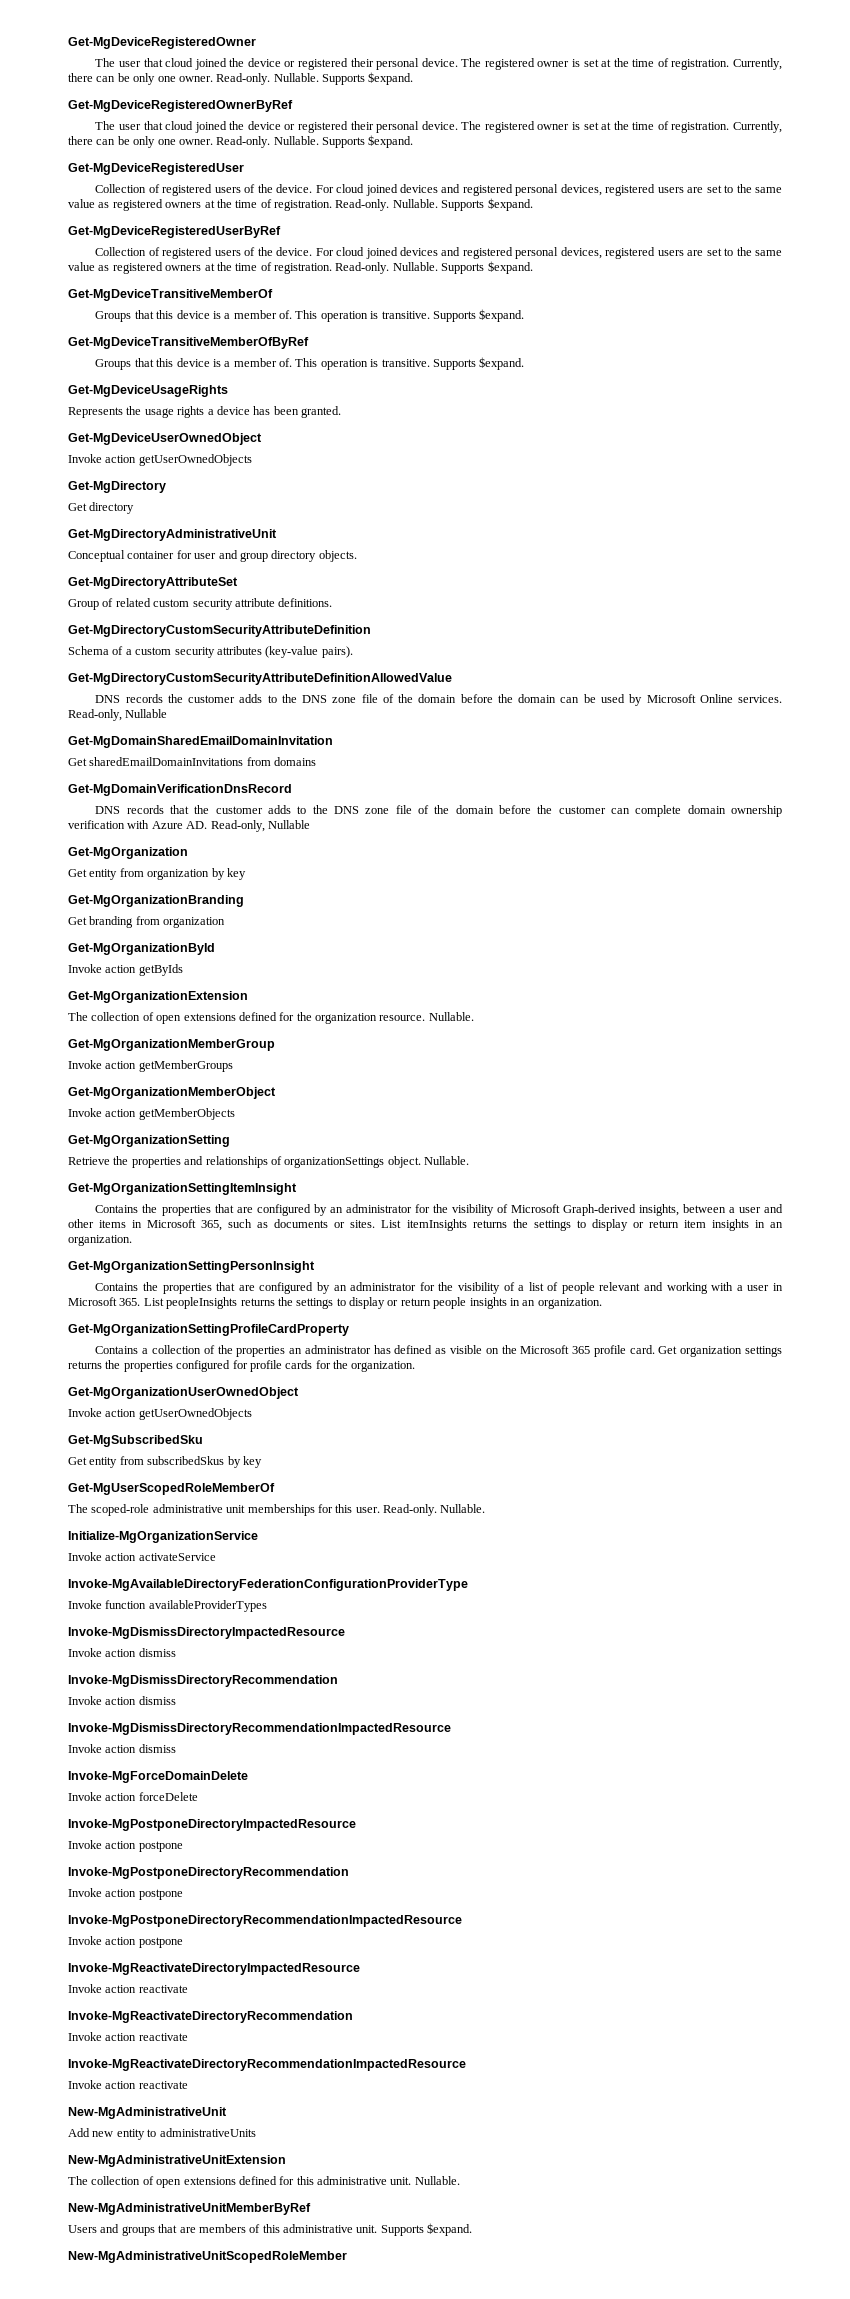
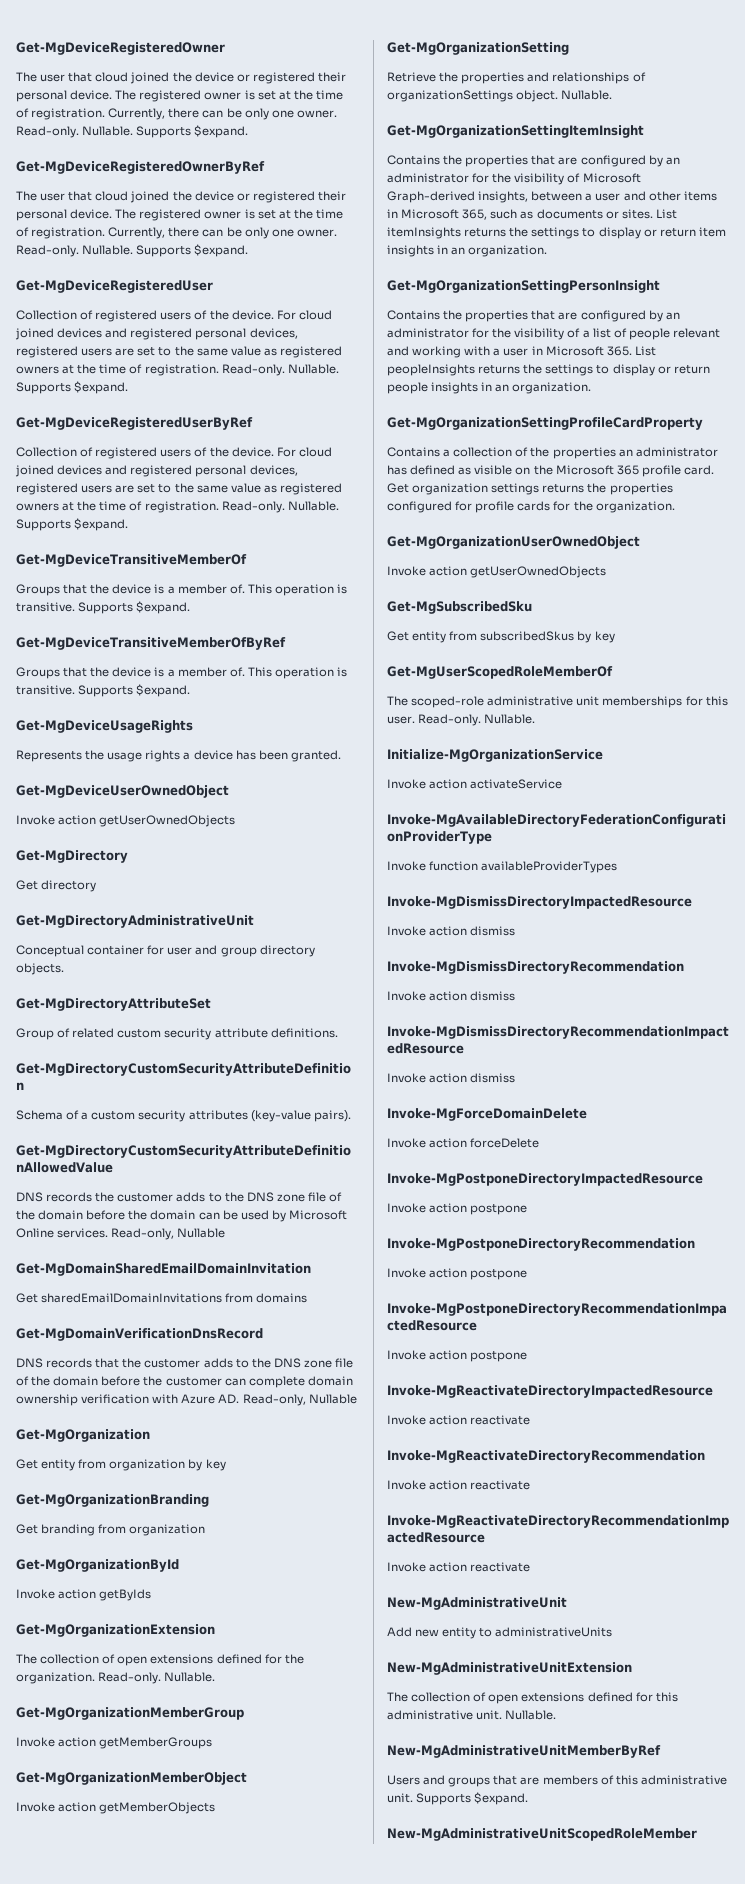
[156,310,174,319] this -> [90,584,110,594] the
[156,358,174,367] this -> [90,667,110,677] the
[315,1013,426,1024] organization resource. -> [16,1672,162,1684] organization. Read-only.

